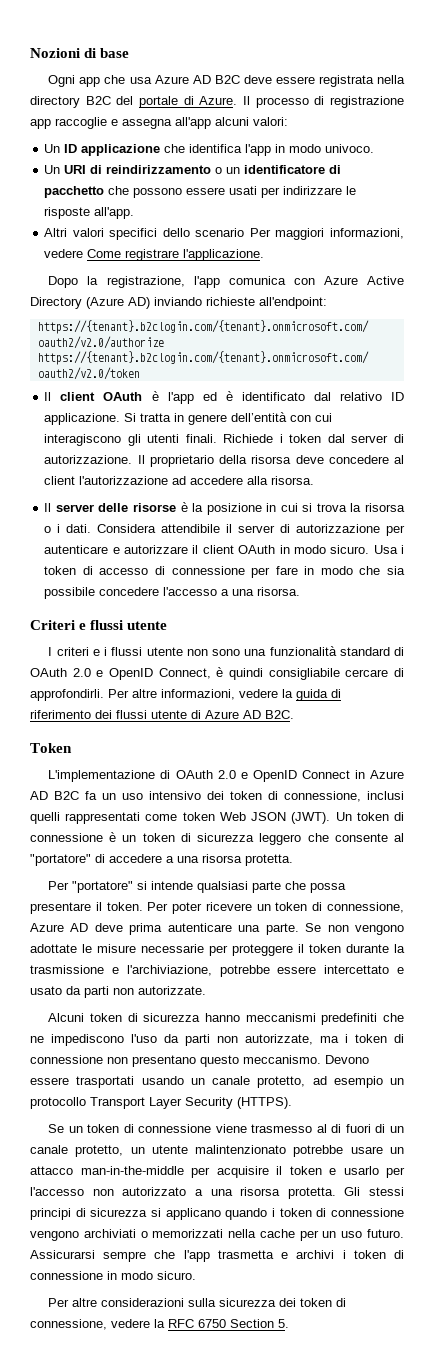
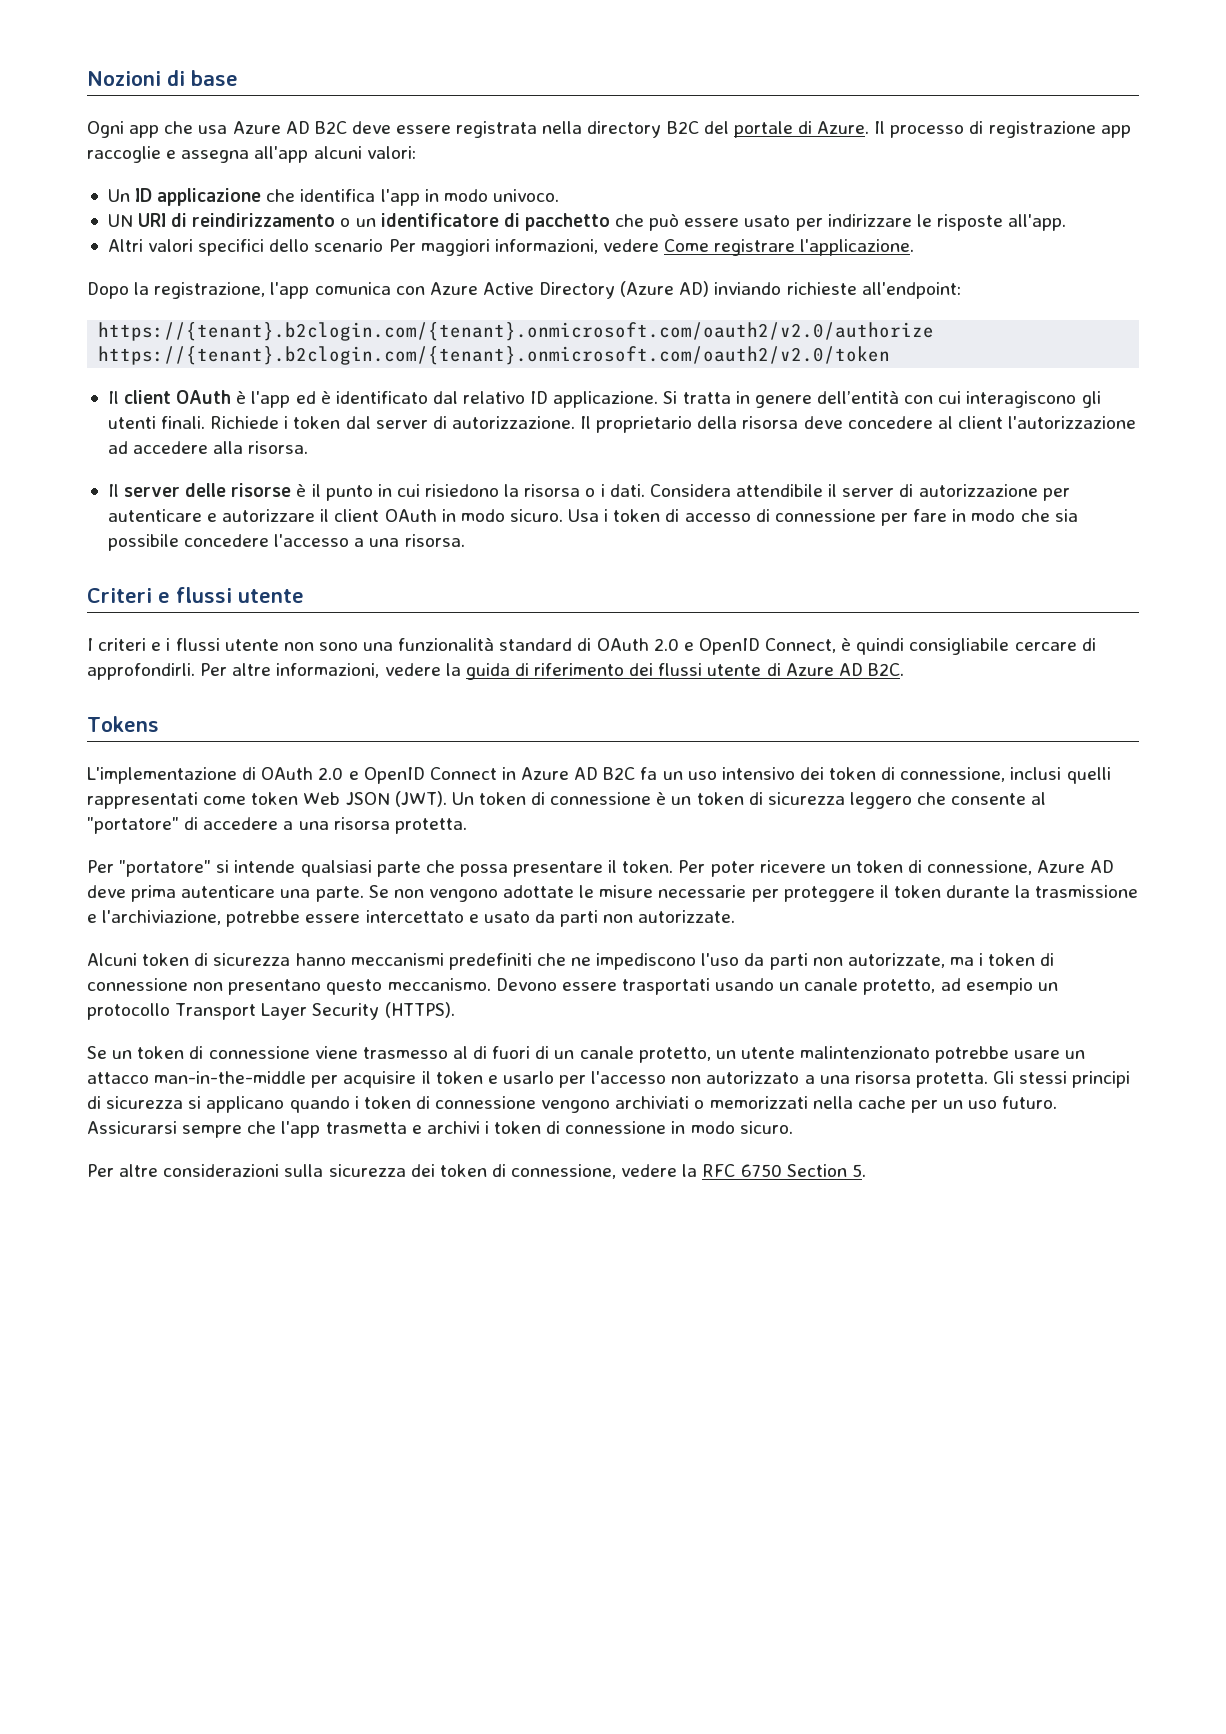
[44,165,61,174] Un -> [107,214,133,227] UN
[133,186,258,198] possono essere usati -> [649,214,791,231] può essere usato
[192,503,347,515] la posizione in cui si trova -> [311,484,500,501] il punto in cui risiedono
[30,743,72,753] Token -> [87,716,159,732] Tokens

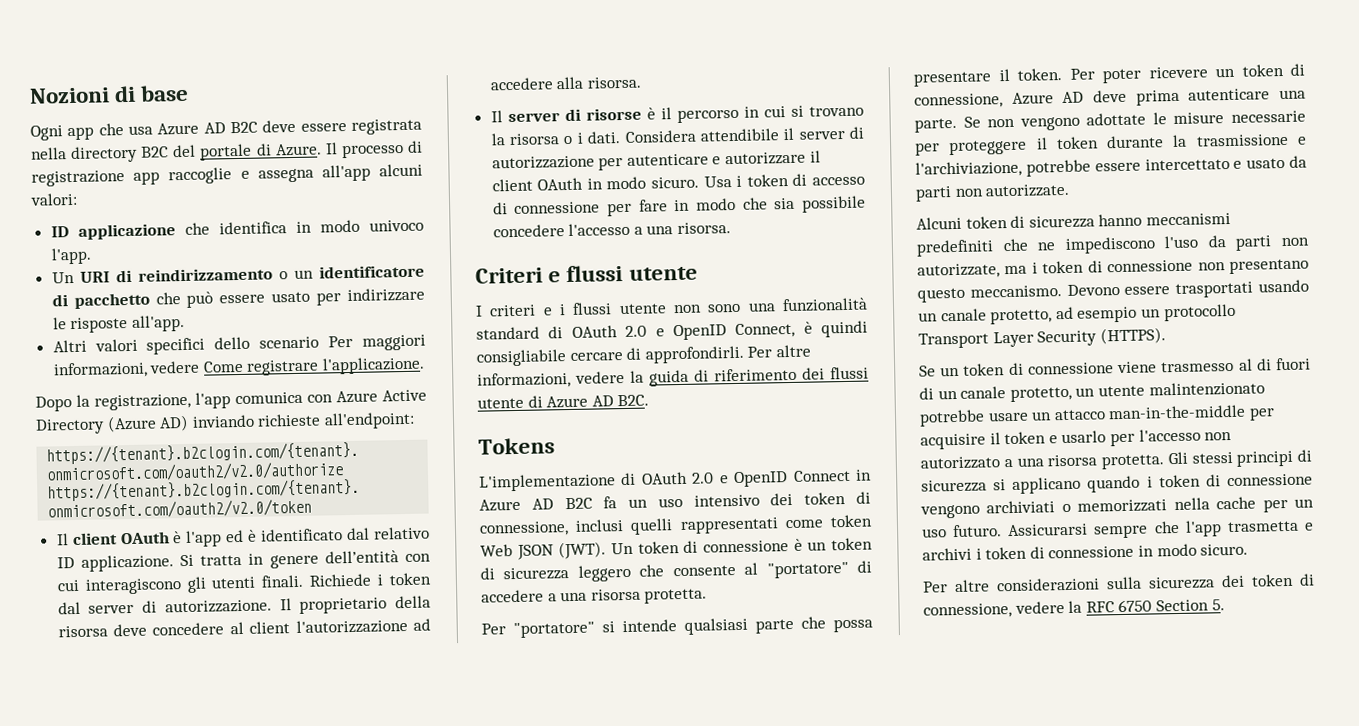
[107,189,130,202] Un -> (78, 199) none
[380,189,559,206] [107,214,133,227] l'app in modo univoco. // UN -> [295,219,425,233] [50,247,92,265] [51,271,75,284] in modo univoco l'app. // Un
[185,483,227,497] delle -> [564,108,581,122] di
[325,485,373,501] punto -> [676,108,739,124] percorso
[425,484,500,497] risiedono -> [790,105,864,117] si trovano

